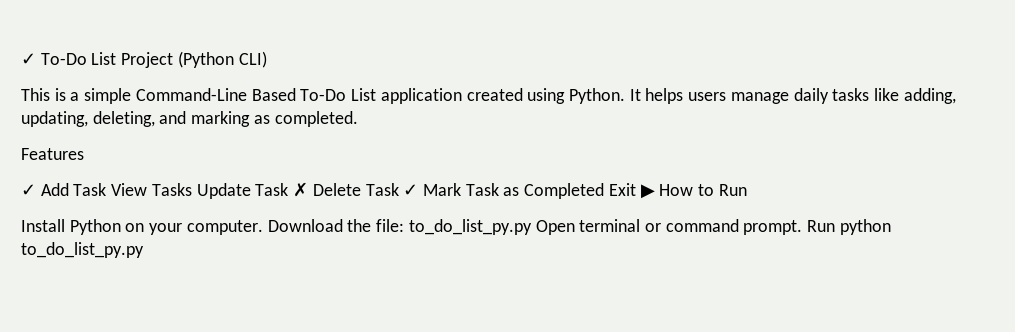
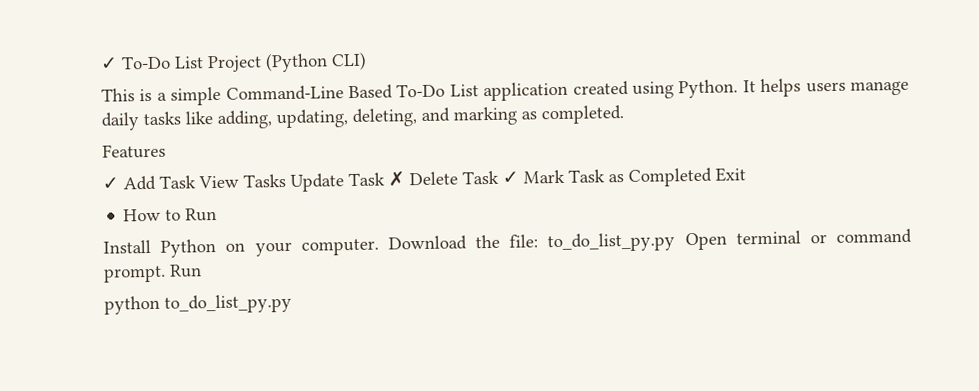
[640,184,655,199] ▶ -> (746, 174) //
(836, 226) none -> (202, 271) //

